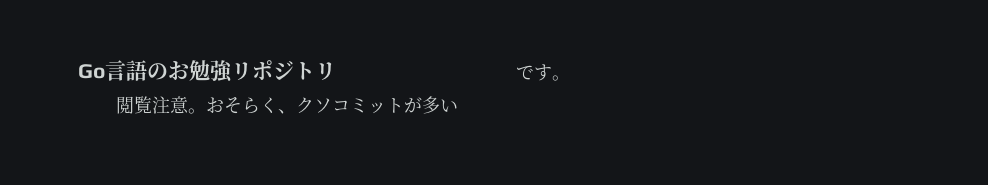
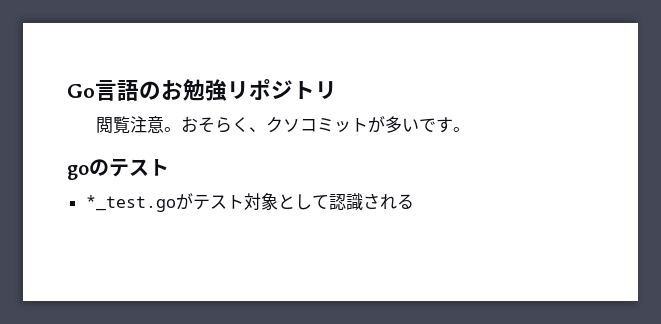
(570, 78) none -> [67,158,169,180] [85,193,414,212] // goのテスト // *_test.goがテスト対象として認識される

